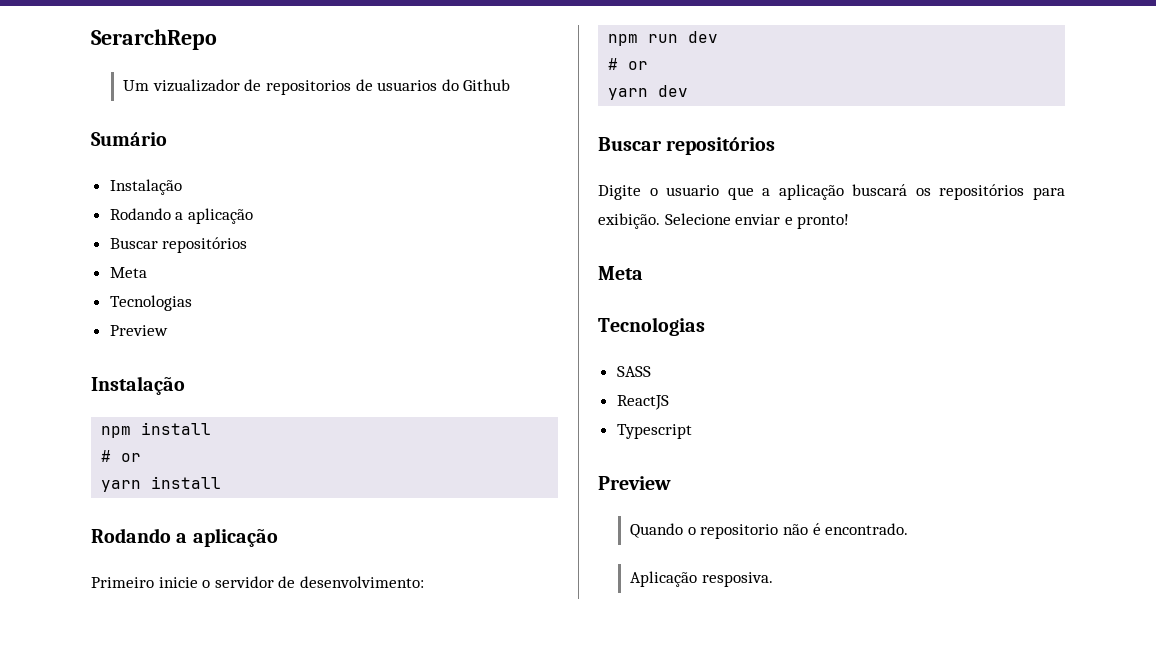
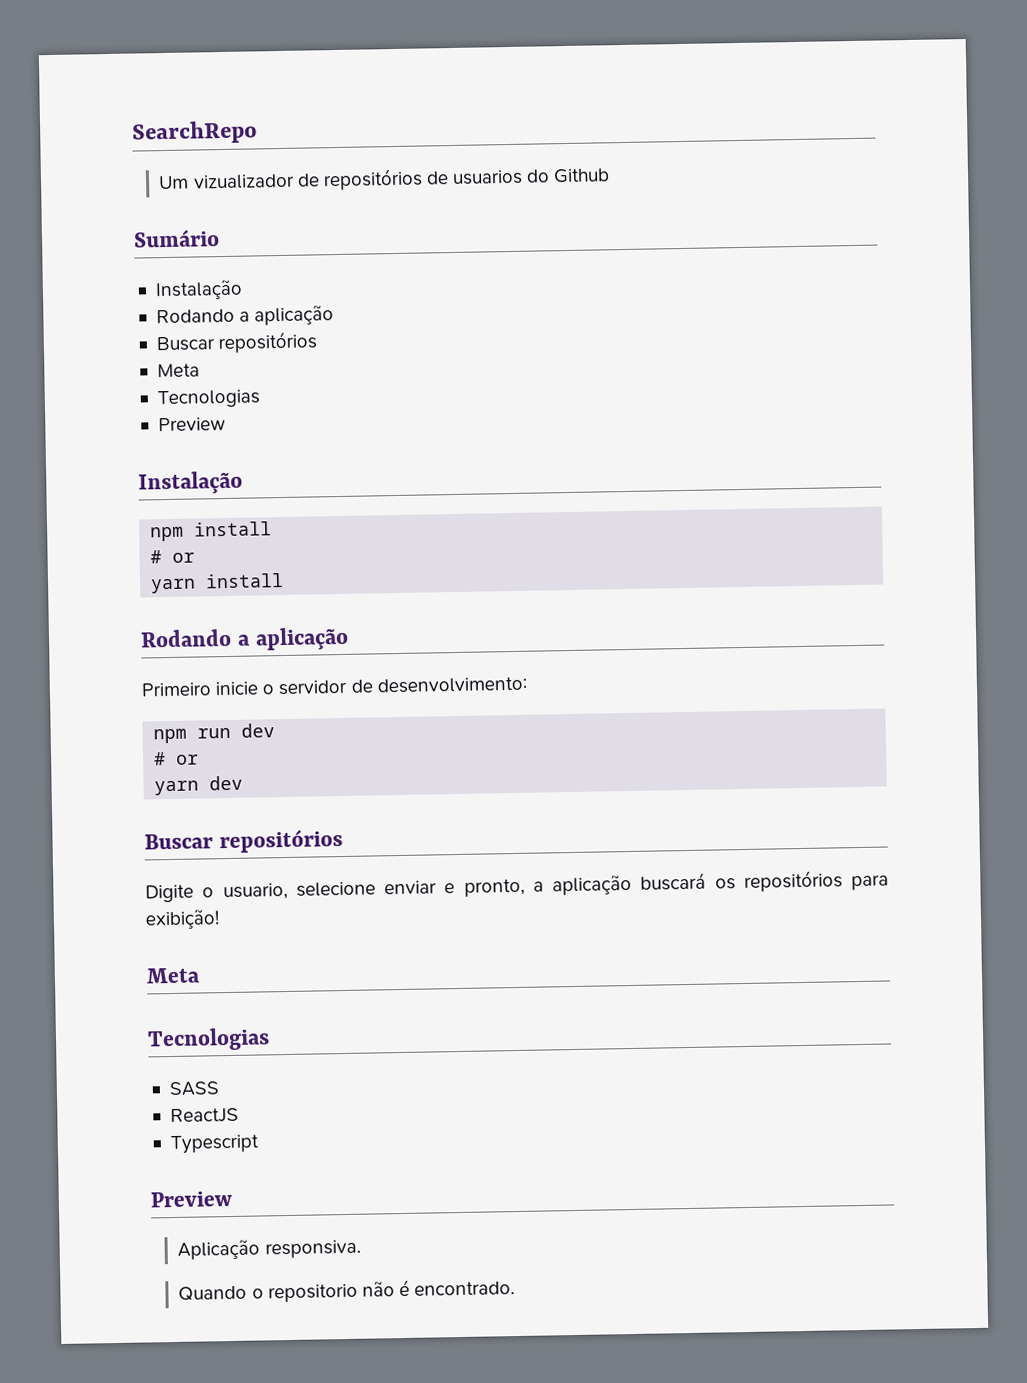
[91,29,217,50] SerarchRepo -> [132,120,257,145] SearchRepo
[265,80,351,95] repositorios -> [322,168,423,191] repositórios
[666,185,754,200] usuario que -> [222,878,525,901] usuario, selecione enviar e pronto,
[598,213,850,229] exibição. Selecione enviar e pronto! -> [145,909,220,930] exibição!
(671, 483) none -> [177,1239,361,1260] // Aplicação responsiva.
[630,571,773,587] // Aplicação resposiva. -> (516, 1288) none

